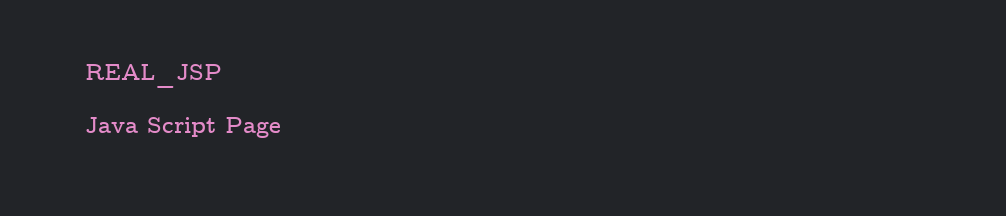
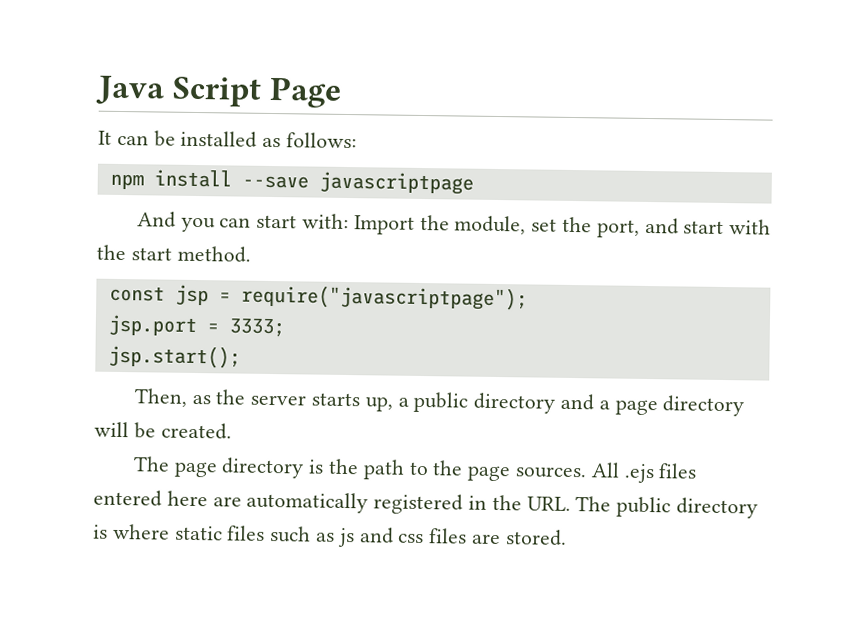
[85,64,222,88] REAL_JSP // -> (95, 90) none
(281, 127) none -> [98,130,358,149] [109,169,474,195] [136,211,772,238] [96,244,251,263] [108,284,528,311] [107,314,285,338] [107,344,241,369] [133,388,745,417] [94,421,232,440] [132,456,698,484] [93,489,759,519] [93,523,567,548] // It can be installed as follows: // npm install --save javascriptpage // And you can start with: Import the module, set the port, and start with the start method. // const jsp = require("javascriptpage"); // jsp.port = 3333; // jsp.start(); // Then, as the server starts up, a public directory and a page directory will be created. // The page directory is the path to the page sources. All .ejs files entered here are automatically registered in the URL. The public directory is where static files such as js and css files are stored.

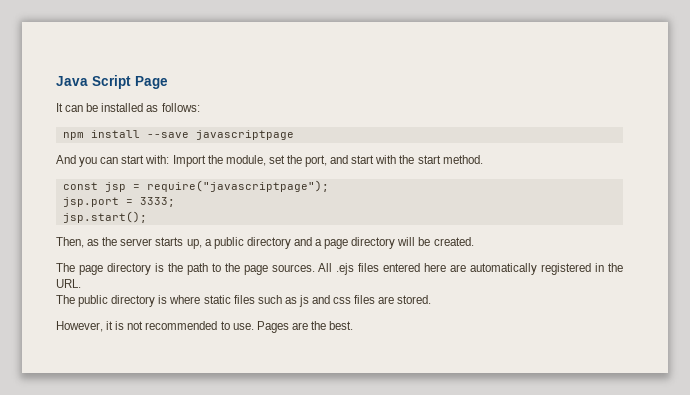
(571, 503) none -> (81, 283) //
(567, 537) none -> [56,321,354,333] // However, it is not recommended to use. Pages are the best.

